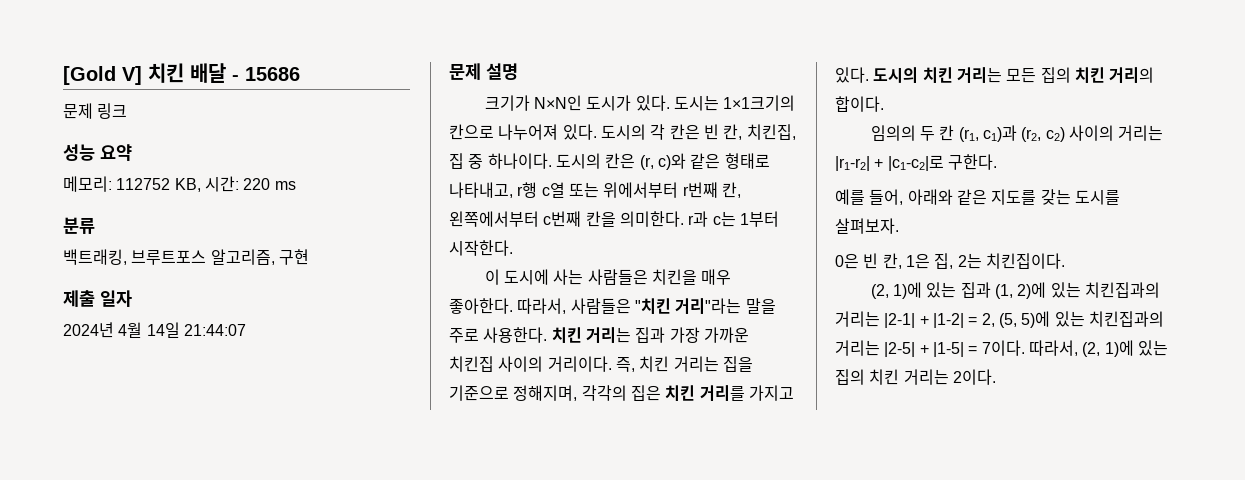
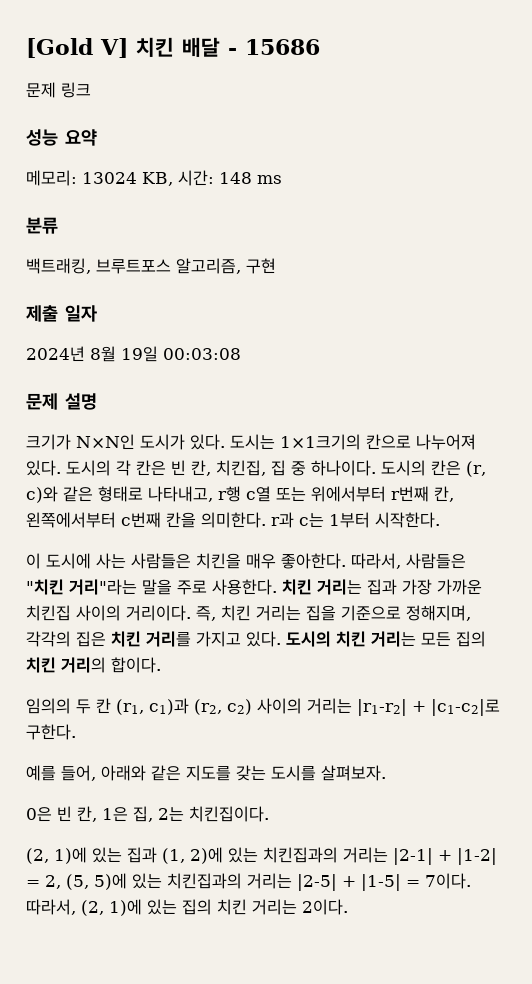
[116,178,171,190] 112752 -> [82,172,137,184] 13024
[243,178,271,190] 220 -> [219,172,252,184] 148
[118,322,246,338] 4월 14일 21:44:07 -> [90,346,241,362] 8월 19일 00:03:08

